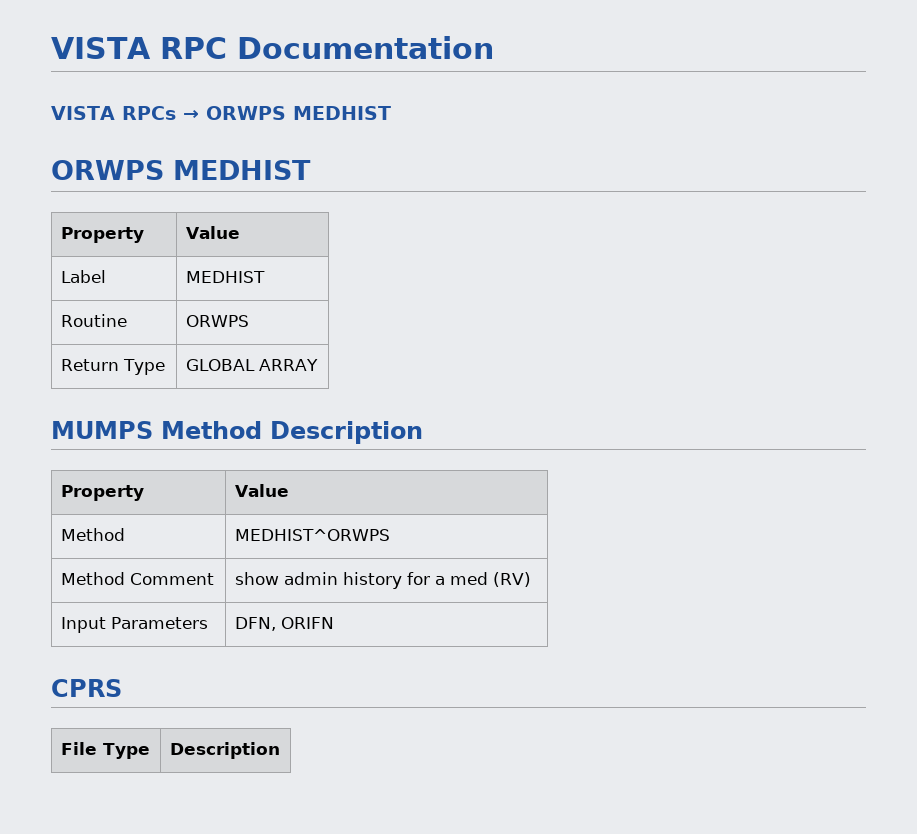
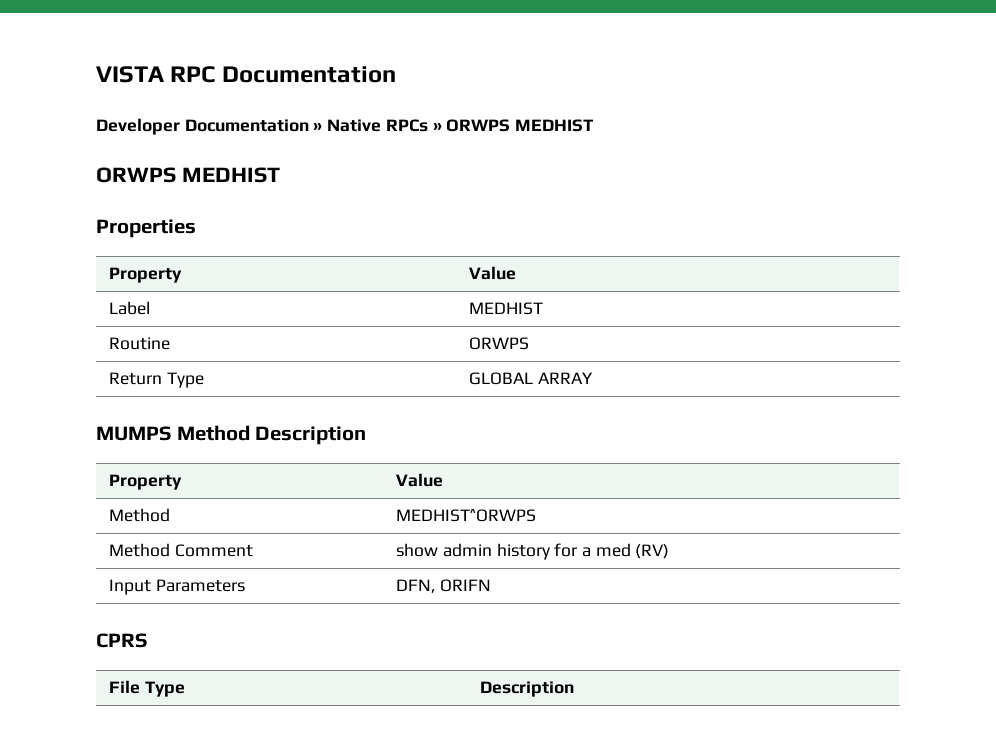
[51,106,199,120] VISTA RPCs → -> [96,118,442,135] Developer Documentation » Native RPCs »
(311, 170) none -> [96,219,196,238] // Properties

